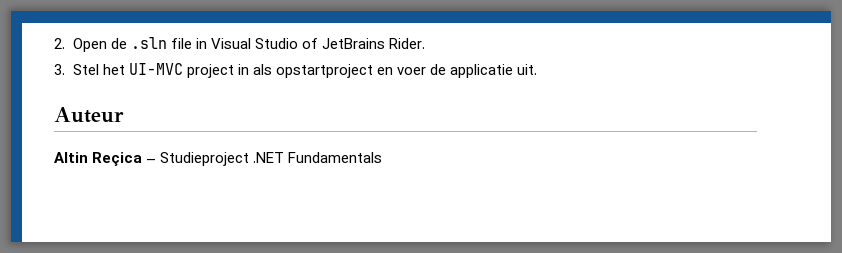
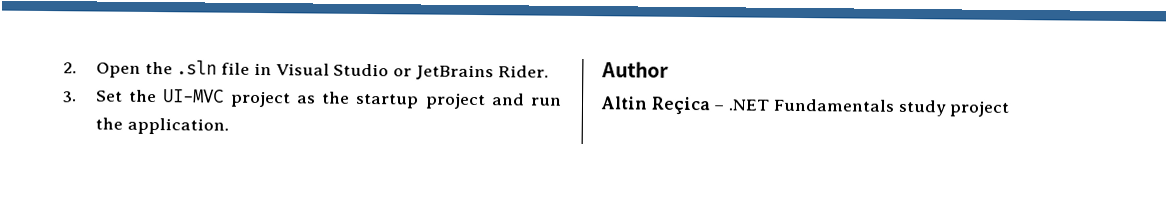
[110,38,127,49] de -> [144,61,173,75] the
[301,38,318,49] of -> [393,68,413,77] or
[72,63,538,78] [54,107,124,123] Stel het UI-MVC project in als opstartproject en voer de applicatie uit. // Auteur -> [96,89,562,110] [95,117,229,135] [601,61,669,78] Set the UI-MVC project as the startup project and run the application. // Author
[160,152,250,166] Studieproject -> (725, 108) none
(383, 157) none -> [897,99,1011,117] study project

